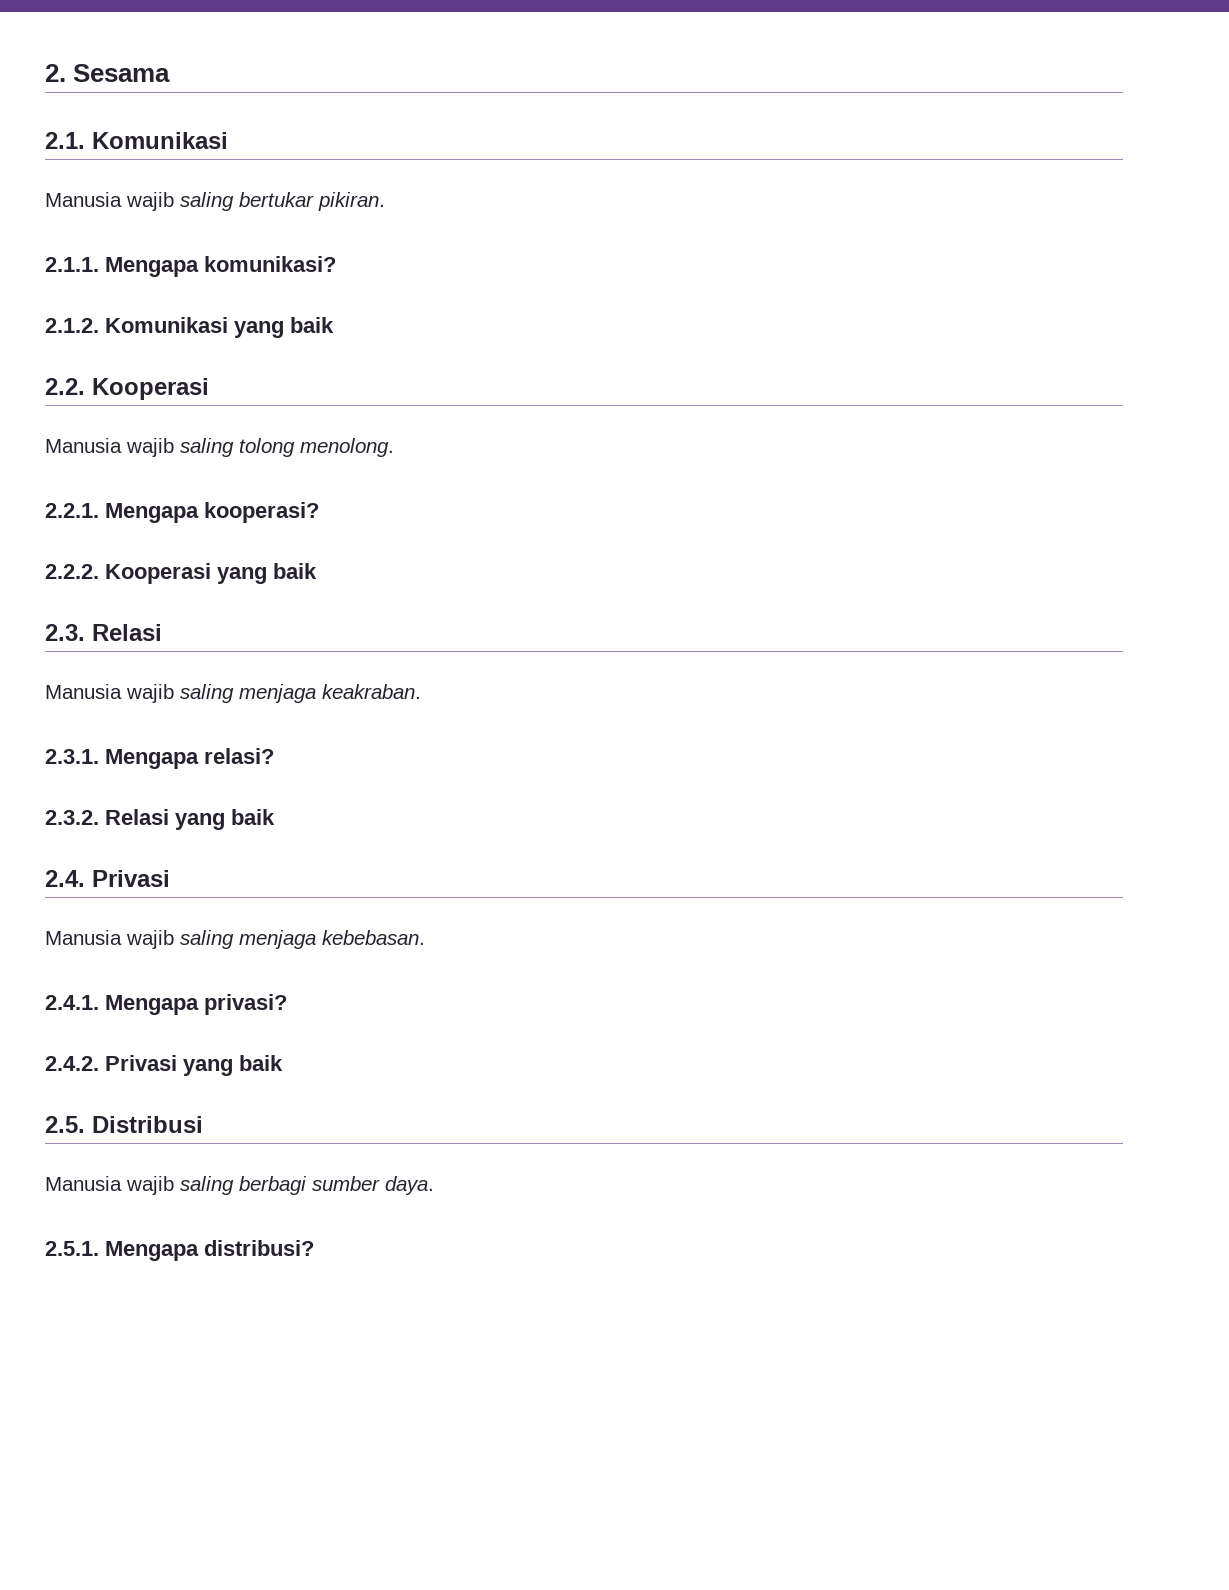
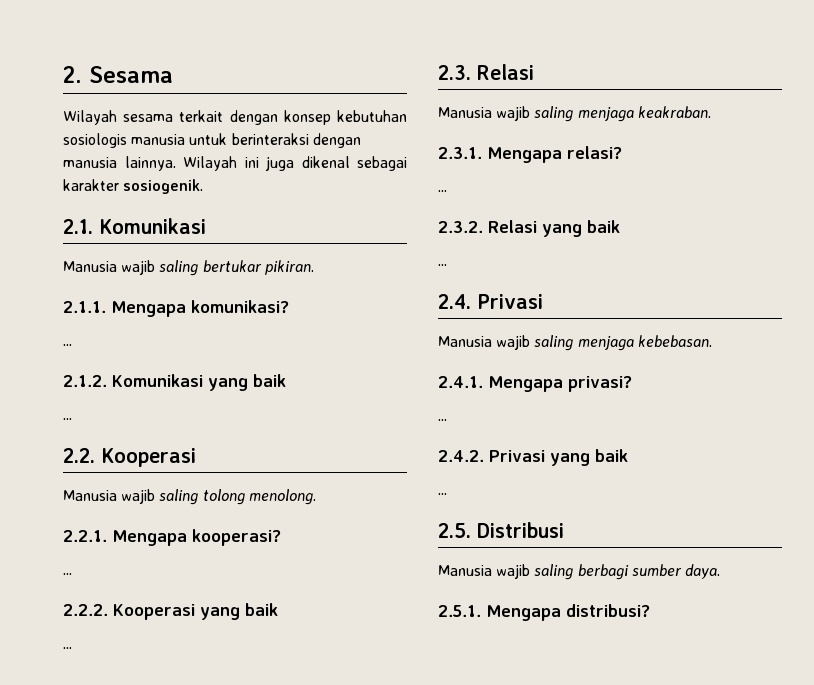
(171, 73) none -> [63,110,407,125] [63,133,361,148] [63,156,407,171] [63,179,204,194] // Wilayah sesama terkait dengan konsep kebutuhan sosiologis manusia untuk berinteraksi dengan manusia lainnya. Wilayah ini juga dikenal sebagai karakter sosiogenik.
(336, 264) none -> [63,344,72,346] // ...
(334, 325) none -> [63,418,72,420] // ...
(319, 512) none -> [63,573,72,575] // ...
(317, 571) none -> [63,647,72,649] // ...
(274, 756) none -> [438,190,447,192] // ...
(275, 817) none -> [438,264,447,266] // ...
(287, 1004) none -> [438,419,447,421] // ...
(283, 1063) none -> [438,493,447,495] // ...

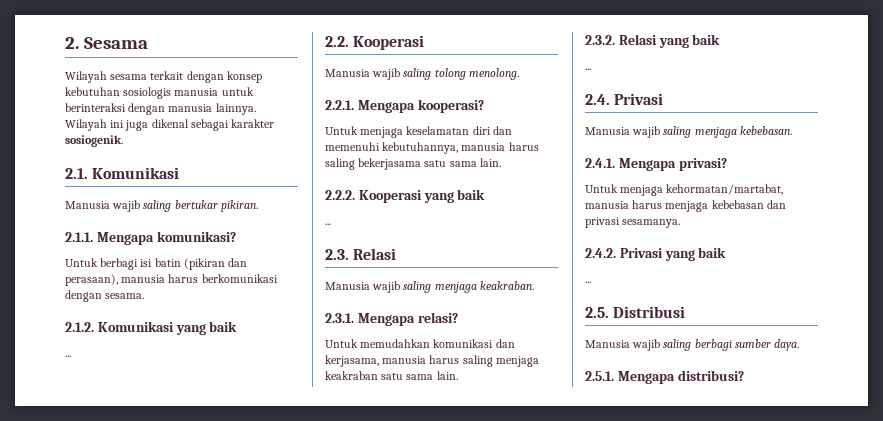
[63,344,72,346] ... -> [65,258,248,270] [65,274,278,286] [65,290,145,302] Untuk berbagi isi batin (pikiran dan perasaan), manusia harus berkomunikasi dengan sesama.
[63,573,72,575] ... -> [325,126,512,138] [325,142,539,154] [325,158,501,170] Untuk menjaga keselamatan diri dan memenuhi kebutuhannya, manusia harus saling bekerjasama satu sama lain.
[438,190,447,192] ... -> [325,339,515,348] [325,355,539,367] [325,371,458,380] Untuk memudahkan komunikasi dan kerjasama, manusia harus saling menjaga keakraban satu sama lain.
[438,419,447,421] ... -> [585,184,784,196] [585,200,786,212] [585,217,681,228] Untuk menjaga kehormatan/martabat, manusia harus menjaga kebebasan dan privasi sesamanya.

